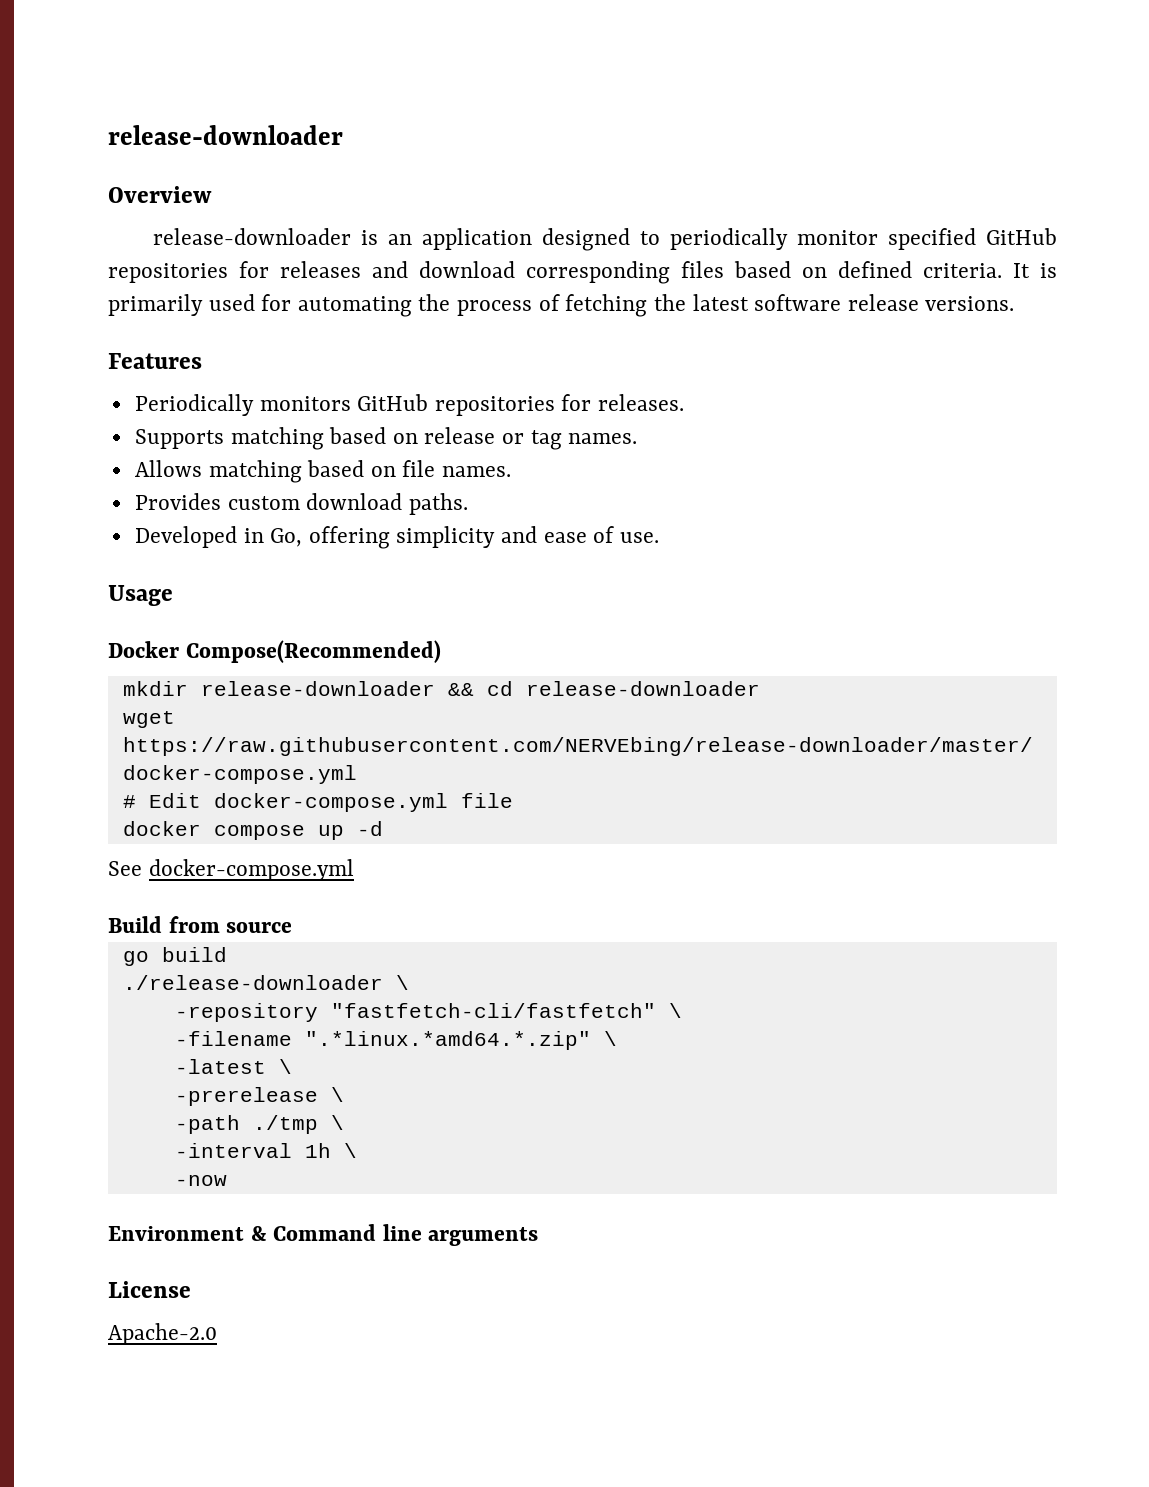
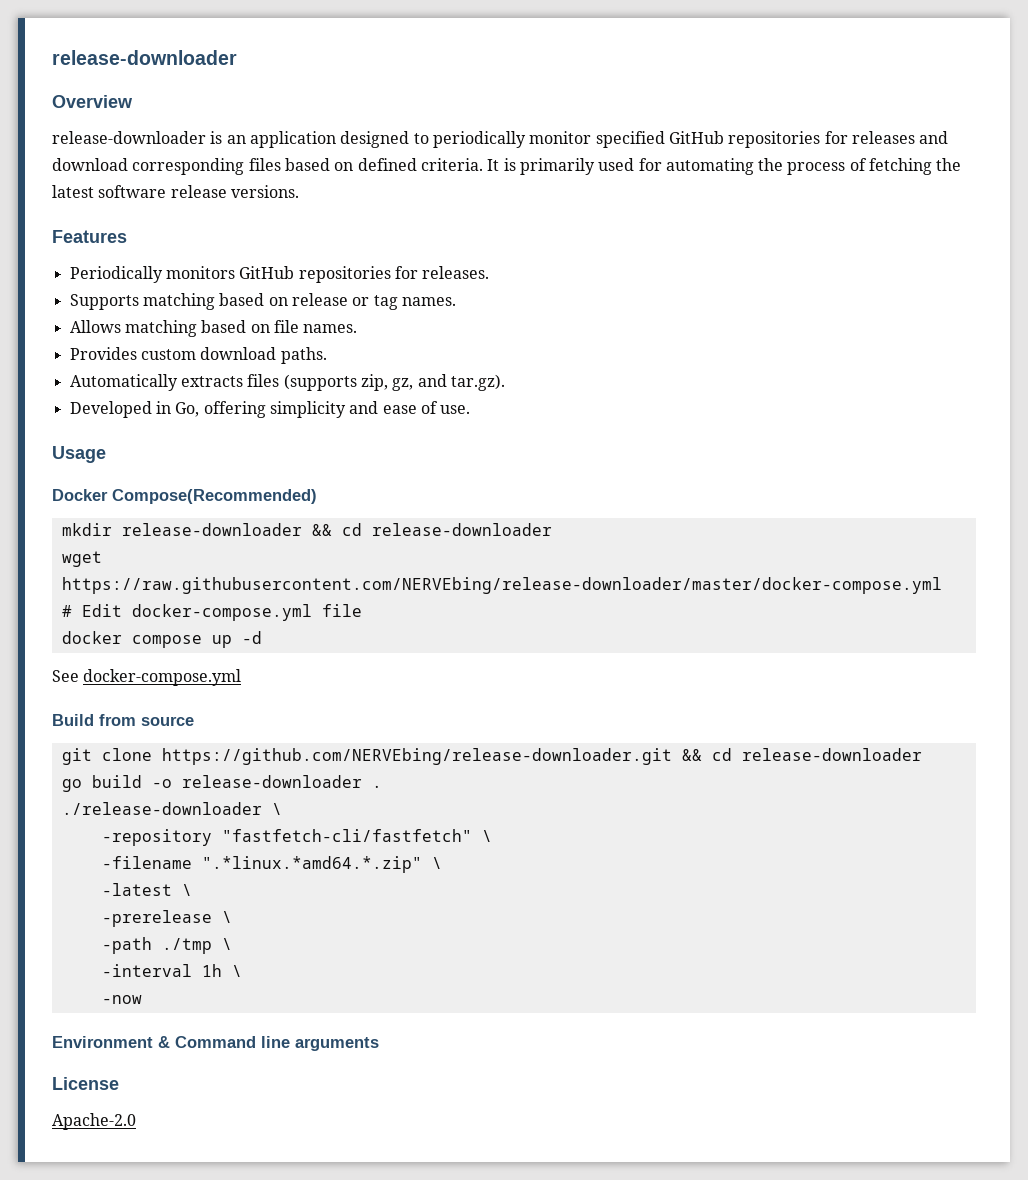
(468, 504) none -> [69,374,505,391] // Automatically extracts files (supports zip, gz, and tar.gz).
(293, 927) none -> [61,748,922,765] // git clone https://github.com/NERVEbing/release-downloader.git && cd release-downloader
(227, 954) none -> [151,775,382,788] -o release-downloader .

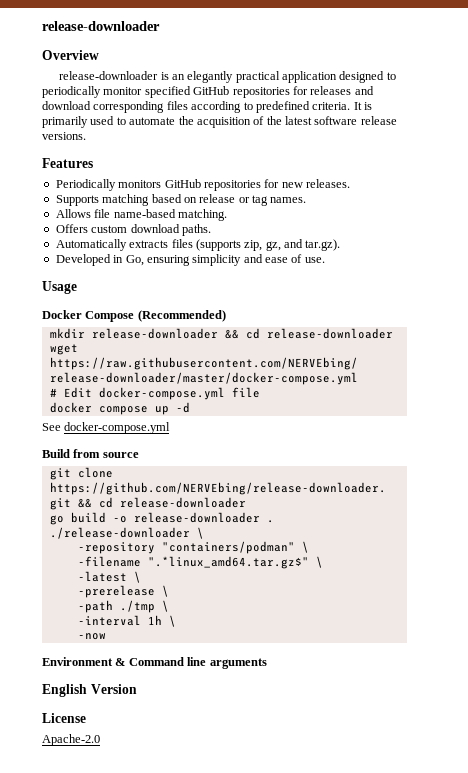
(246, 139) none -> [187,71,280,83] elegantly practical
[284,158,417,171] based on defined -> [191,101,310,113] according to predefined
[638,158,933,175] for automating the process of fetching -> [116,116,265,128] to automate the acquisition of
(418, 272) none -> [281,182,303,188] new
[124,320,358,337] [69,347,137,360] matching based on file names. // Provides -> [94,209,227,221] [55,224,88,233] file name-based matching. // Offers
[203,401,266,418] offering -> [146,255,190,266] ensuring
[112,489,317,504] Compose(Recommended) -> [85,310,226,322] Compose (Recommended)
[221,829,472,842] "fastfetch-cli/fastfetch" -> [161,541,295,554] "containers/podman"
[201,856,422,873] ".*linux.*amd64.*.zip" -> [147,556,309,569] ".*linux_amd64.tar.gz$"
(379, 1044) none -> [42,684,137,697] // English Version

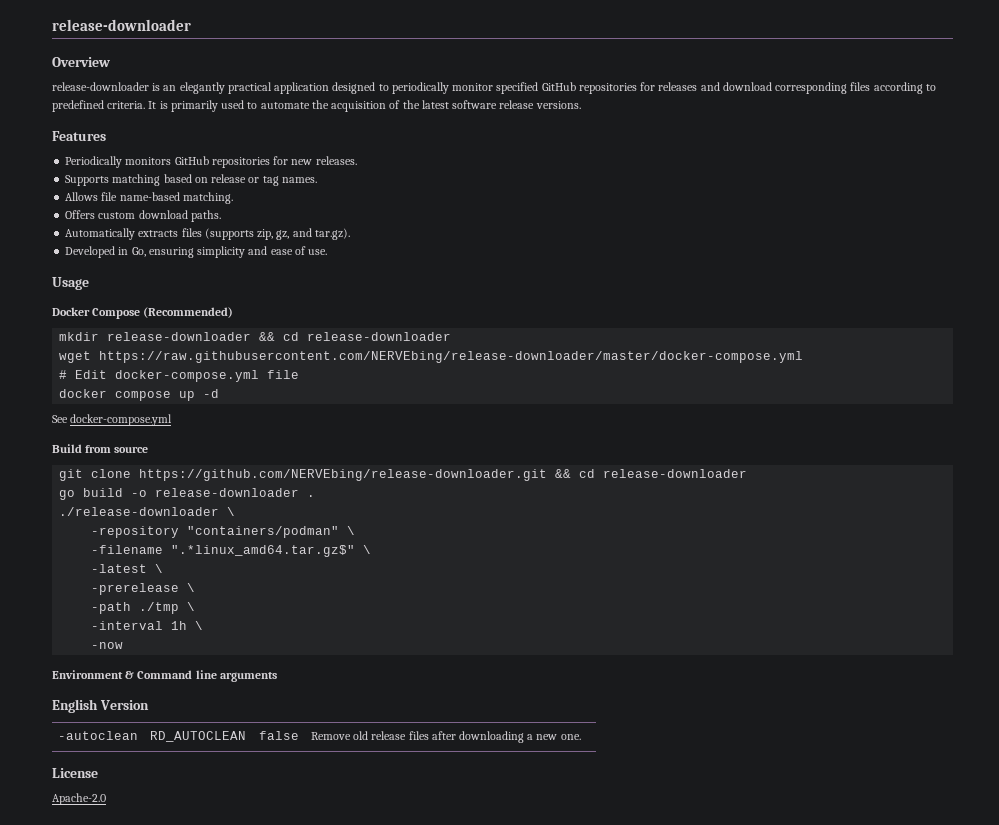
(137, 689) none -> [57,731,138,740] [149,731,246,742] [258,731,299,740] [310,731,581,743] // -autoclean | RD_AUTOCLEAN | false | Remove old release files after downloading a new one.

